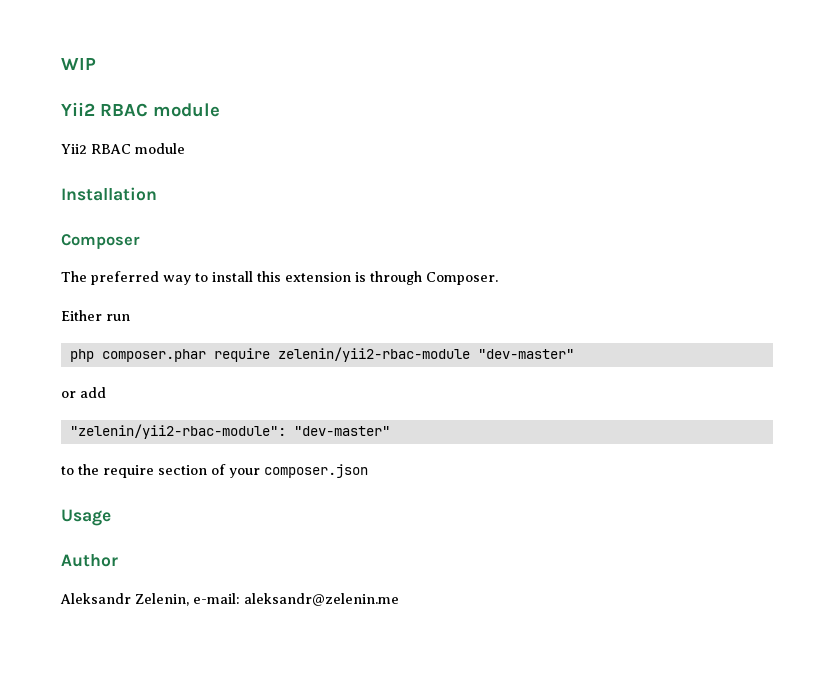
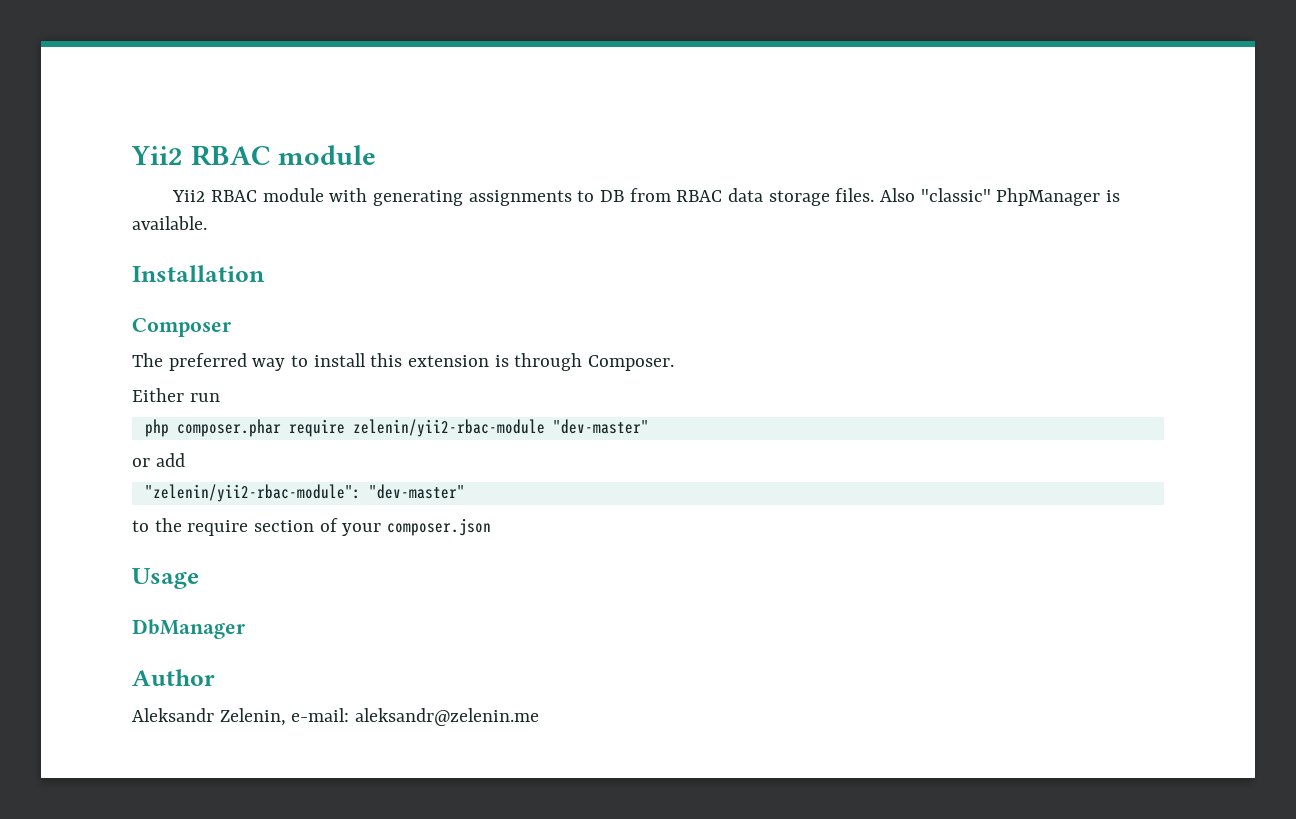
[61,58,96,70] WIP // -> (131, 155) none
(185, 148) none -> [329,188,1121,206] [132,216,207,230] with generating assignments to DB from RBAC data storage files. Also "classic" PhpManager is available.
(111, 517) none -> [132,619,245,639] // DbManager

